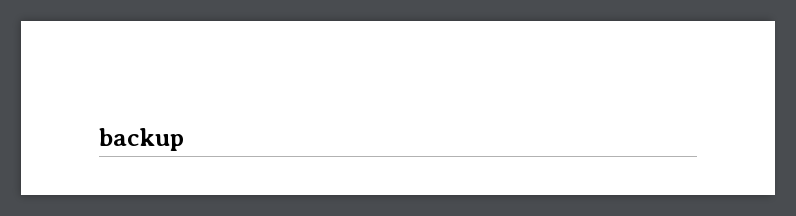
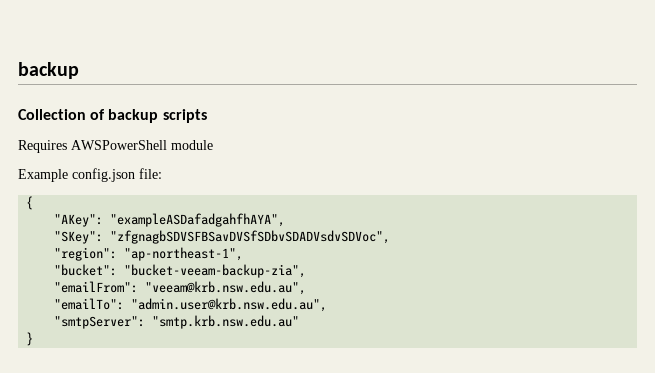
[99,128,184,151] backup -> [18,62,79,79] [18,109,207,123] [18,140,213,153] [18,168,162,182] [26,196,34,210] [54,213,286,227] [54,230,391,244] [54,247,244,261] [54,264,307,278] [54,281,307,295] [54,298,328,312] [54,315,300,329] [26,332,34,346] backup // Collection of backup scripts // Requires AWSPowerShell module // Example config.json file: // { // "AKey": "exampleASDafadgahfhAYA", // "SKey": "zfgnagbSDVSFBSavDVSfSDbvSDADVsdvSDVoc", // "region": "ap-northeast-1", // "bucket": "bucket-veeam-backup-zia", // "emailFrom": "veeam@krb.nsw.edu.au", // "emailTo": "admin.user@krb.nsw.edu.au", // "smtpServer": "smtp.krb.nsw.edu.au" // }

